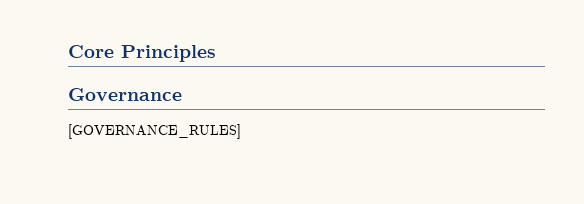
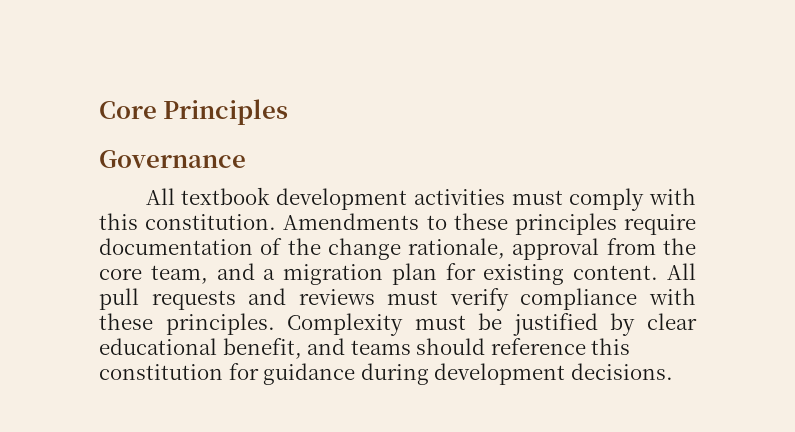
[68,124,241,139] [GOVERNANCE_RULES] -> [145,187,696,211] [99,213,696,235] [99,238,696,260] [99,263,696,285] [99,288,696,311] [99,313,697,336] [99,338,631,359] [99,363,673,385] All textbook development activities must comply with this constitution. Amendments to these principles require documentation of the change rationale, approval from the core team, and a migration plan for existing content. All pull requests and reviews must verify compliance with these principles. Complexity must be justified by clear educational benefit, and teams should reference this constitution for guidance during development decisions.

